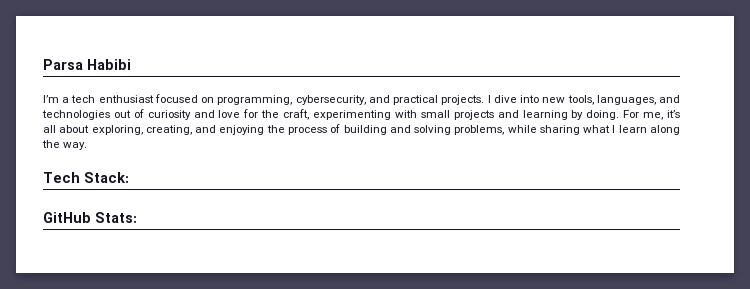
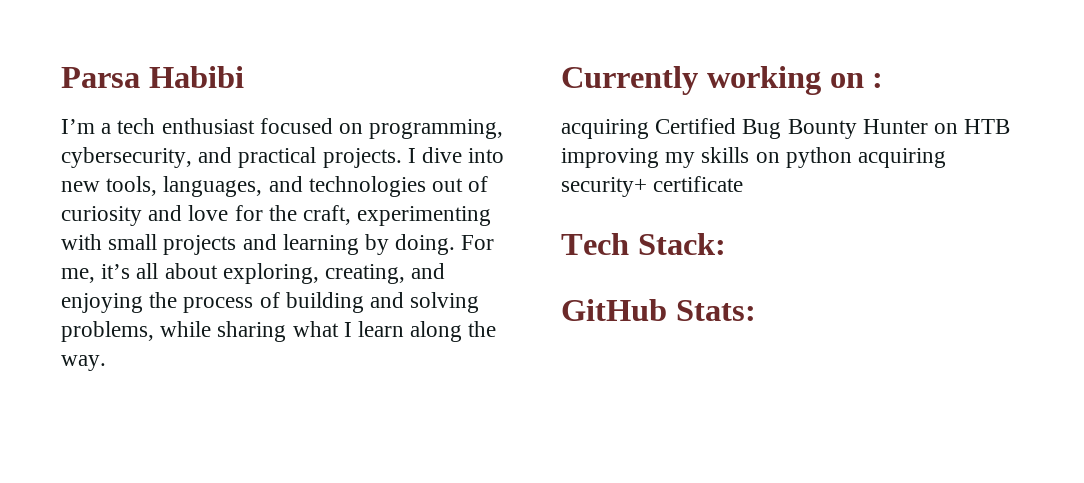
(88, 146) none -> [561,66,884,95] [561,118,1011,139] [561,147,947,168] [561,176,744,197] // Currently working on : // acquiring Certified Bug Bounty Hunter on HTB improving my skills on python acquiring security+ certificate

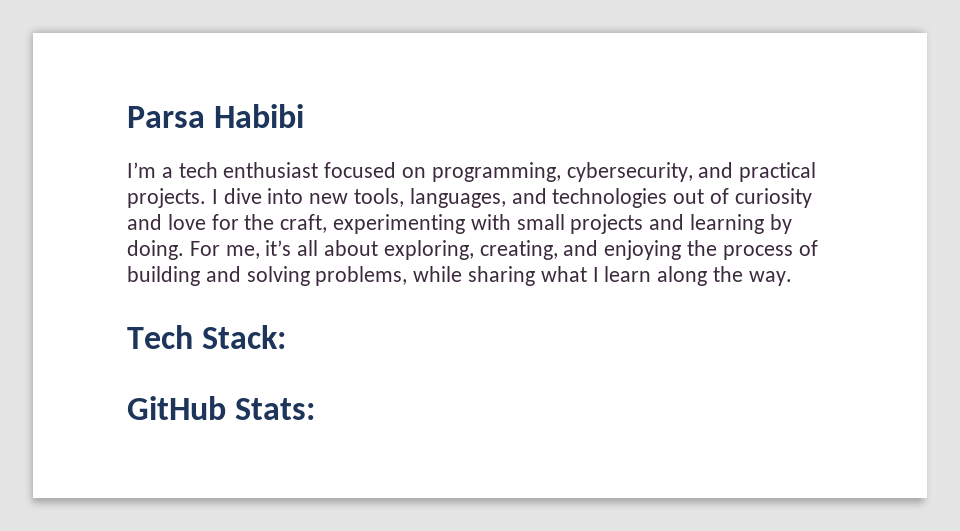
[561,66,884,95] [561,118,1011,139] [561,147,947,168] [561,176,744,197] // Currently working on : // acquiring Certified Bug Bounty Hunter on HTB improving my skills on python acquiring security+ certificate -> (792, 278) none

